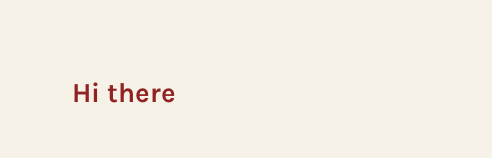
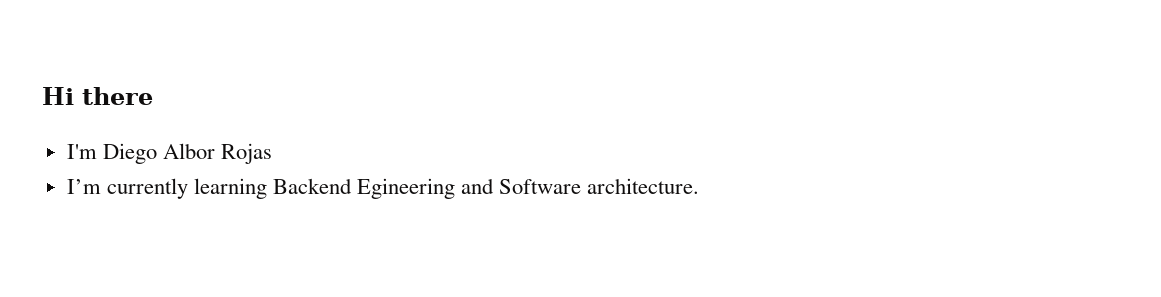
(177, 93) none -> [66,143,272,164] [66,178,700,199] // I'm Diego Albor Rojas // I’m currently learning Backend Egineering and Software architecture.

